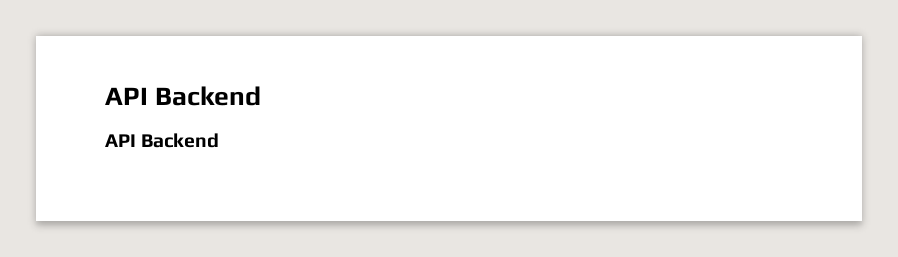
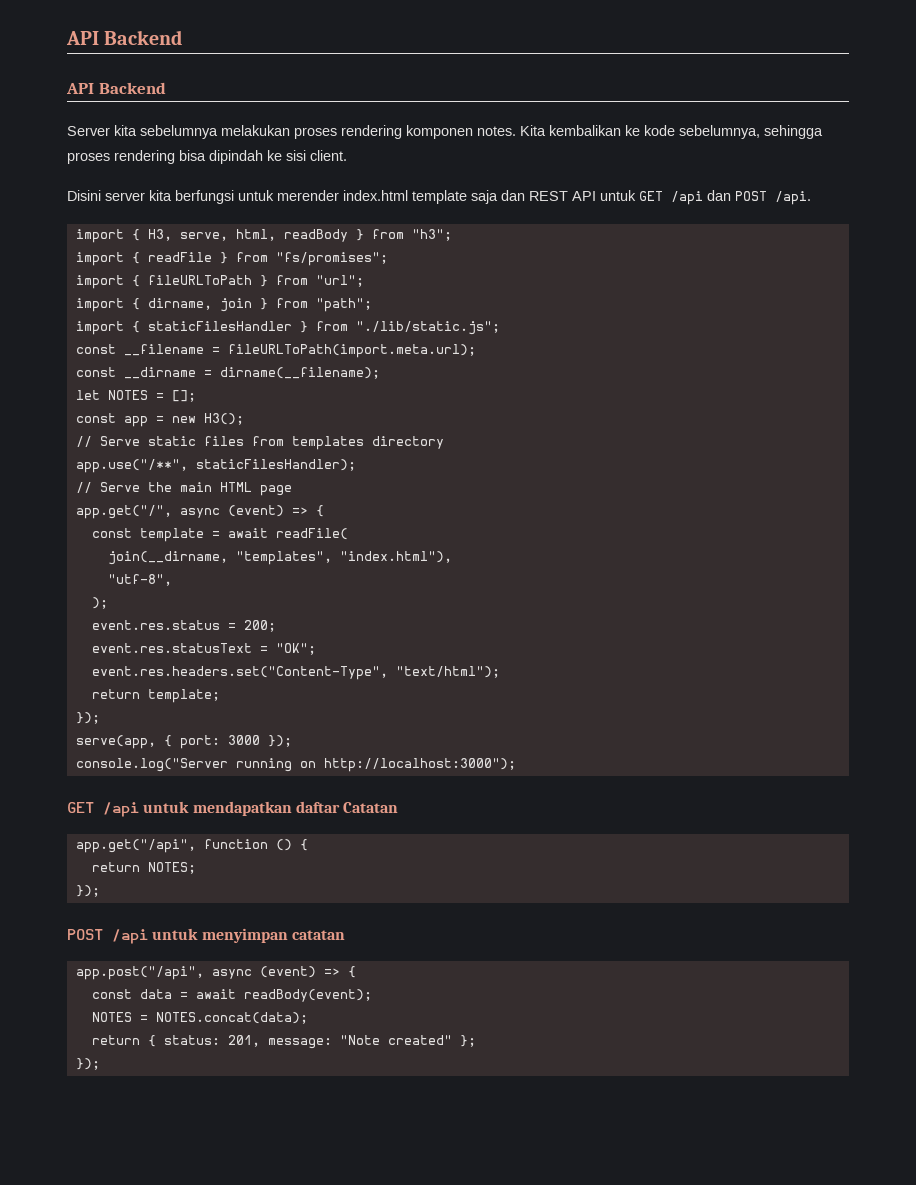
(220, 140) none -> [67,125,823,139] [67,150,347,164] [67,190,811,205] [75,229,452,243] [75,252,388,266] [75,275,364,289] [75,298,372,312] [75,321,500,335] [75,344,476,358] [75,367,380,379] [75,390,196,402] [75,413,244,427] [75,436,444,450] [75,459,356,473] [75,482,292,496] [75,505,324,519] [91,528,348,542] [107,551,452,565] [107,574,172,586] [91,597,108,609] [91,620,276,632] [91,643,316,655] [91,666,500,680] [91,689,220,703] [75,712,100,724] [75,735,292,749] [75,758,516,772] [67,801,399,817] [75,839,308,853] [91,862,196,874] [75,885,100,897] [67,928,345,944] [75,966,356,980] [91,989,372,1002] [91,1012,308,1024] [91,1035,476,1049] [75,1058,100,1070] // Server kita sebelumnya melakukan proses rendering komponen notes. Kita kembalikan ke kode sebelumnya, sehingga proses rendering bisa dipindah ke sisi client. // Disini server kita berfungsi untuk merender index.html template saja dan REST API untuk GET /api dan POST /api. // import { H3, serve, html, readBody } from "h3"; // import { readFile } from "fs/promises"; // import { fileURLToPath } from "url"; // import { dirname, join } from "path"; // import { staticFilesHandler } from "./lib/static.js"; // const __filename = fileURLToPath(import.meta.url); // const __dirname = dirname(__filename); // let NOTES = []; // const app = new H3(); // // Serve static files from templates directory // app.use("/**", staticFilesHandler); // // Serve the main HTML page // app.get("/", async (event) => { // const template = await readFile( // join(__dirname, "templates", "index.html"), // "utf-8", // ); // event.res.status = 200; // event.res.statusText = "OK"; // event.res.headers.set("Content-Type", "text/html"); // return template; // }); // serve(app, { port: 3000 }); // console.log("Server running on http://localhost:3000"); // GET /api untuk mendapatkan daftar Catatan // app.get("/api", function () { // return NOTES; // }); // POST /api untuk menyimpan catatan // app.post("/api", async (event) => { // const data = await readBody(event); // NOTES = NOTES.concat(data); // return { status: 201, message: "Note created" }; // });

